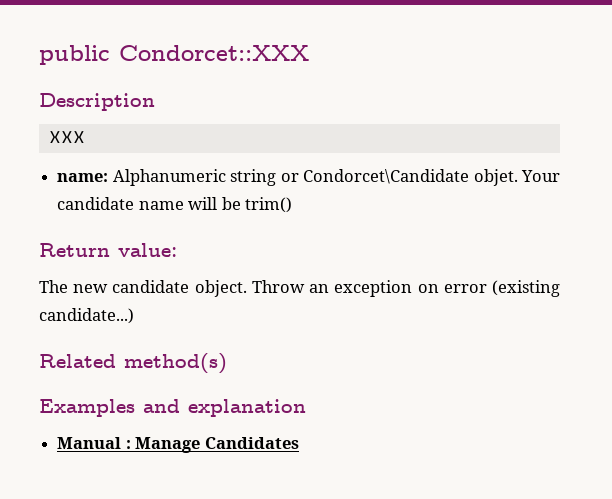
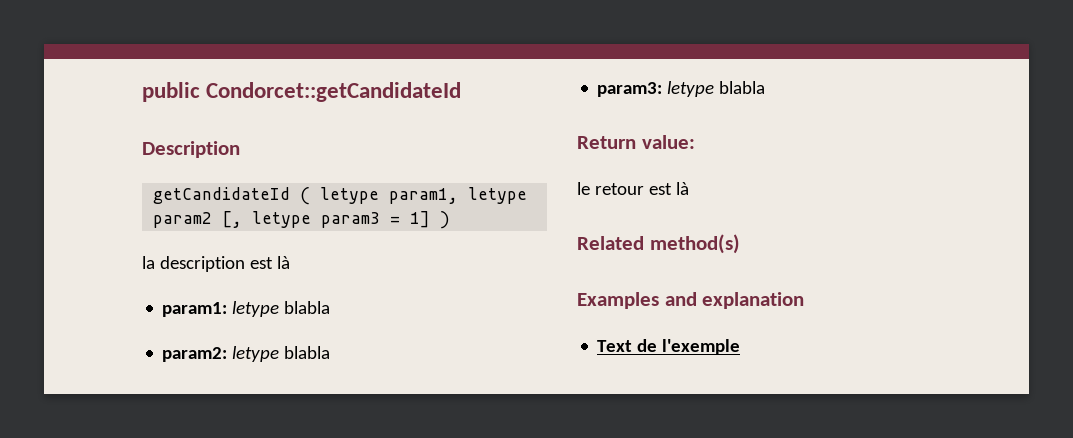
[119,45,309,61] Condorcet::XXX -> [206,82,462,102] Condorcet::getCandidateId
[48,131,85,143] [57,169,560,186] [57,197,292,213] [39,243,177,257] [39,280,560,297] [39,308,134,324] XXX // name: Alphanumeric string or Condorcet\Candidate objet. Your candidate name will be trim() // Return value: // The new candidate object. Throw an exception on error (existing candidate...) -> [153,187,528,205] [153,211,451,229] [142,256,290,272] [162,301,331,317] [162,346,331,362] [597,81,766,97] [577,135,695,149] [577,182,689,195] getCandidateId ( letype param1, letype param2 [, letype param3 = 1] ) // la description est là // param1: letype blabla // param2: letype blabla // param3: letype blabla // Return value: // le retour est là
[57,437,299,453] Manual : Manage Candidates -> [597,339,741,355] Text de l'exemple

